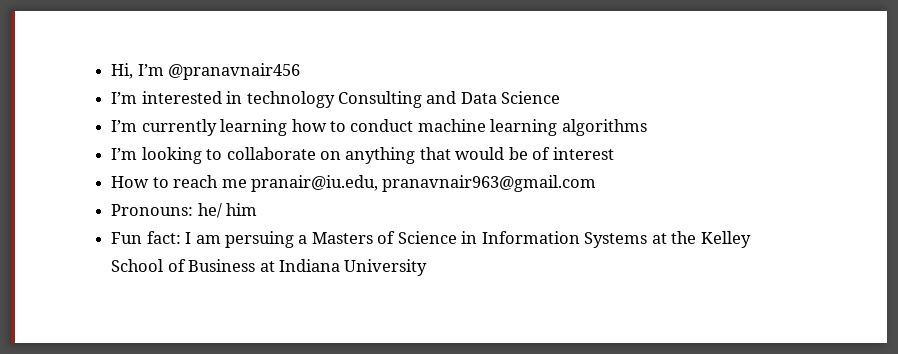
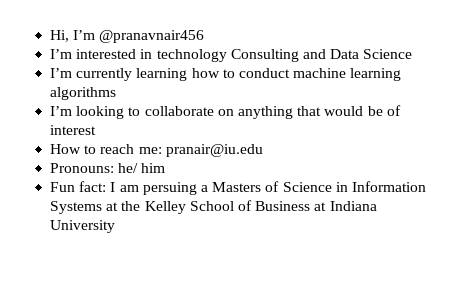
[221,175,597,192] me pranair@iu.edu, pranavnair963@gmail.com -> [138,144,263,157] me: pranair@iu.edu

